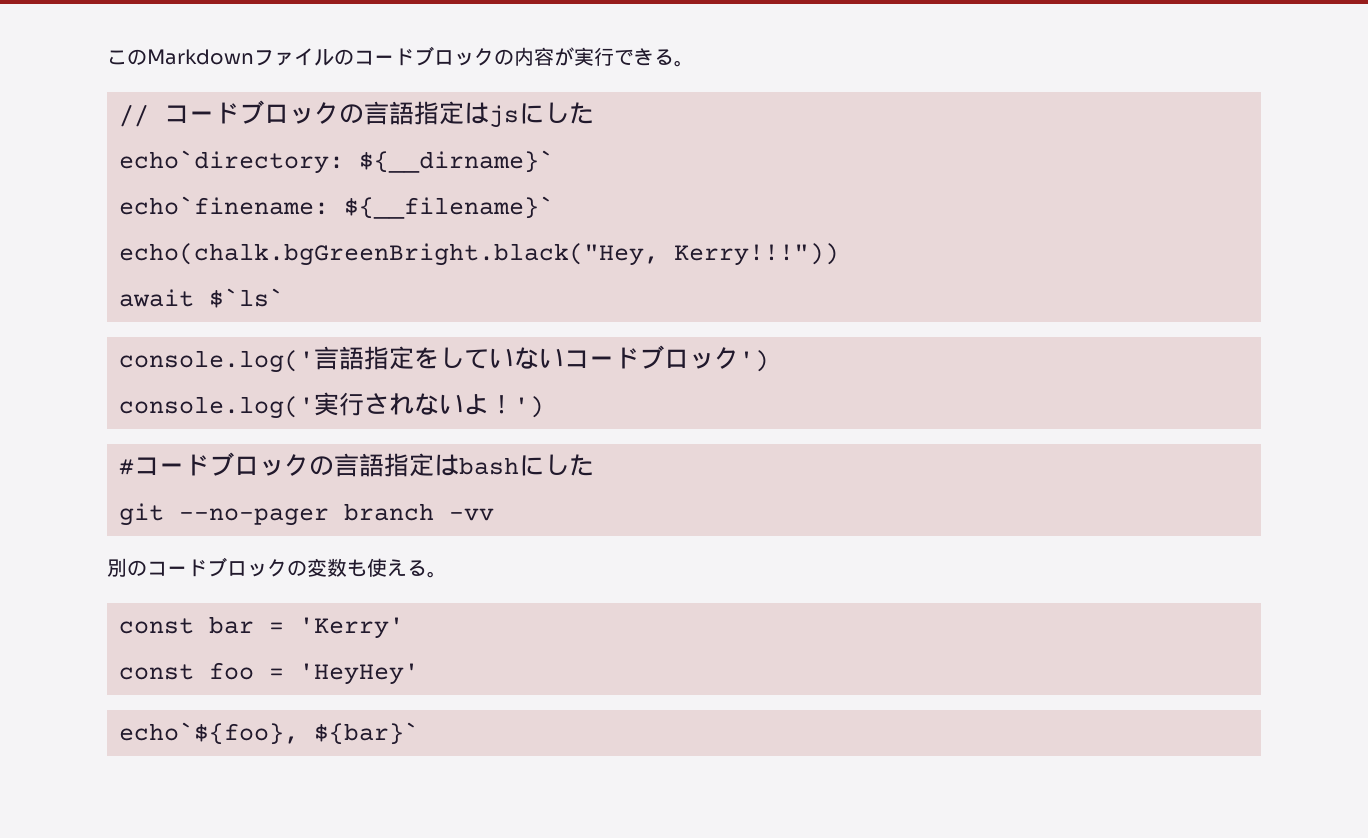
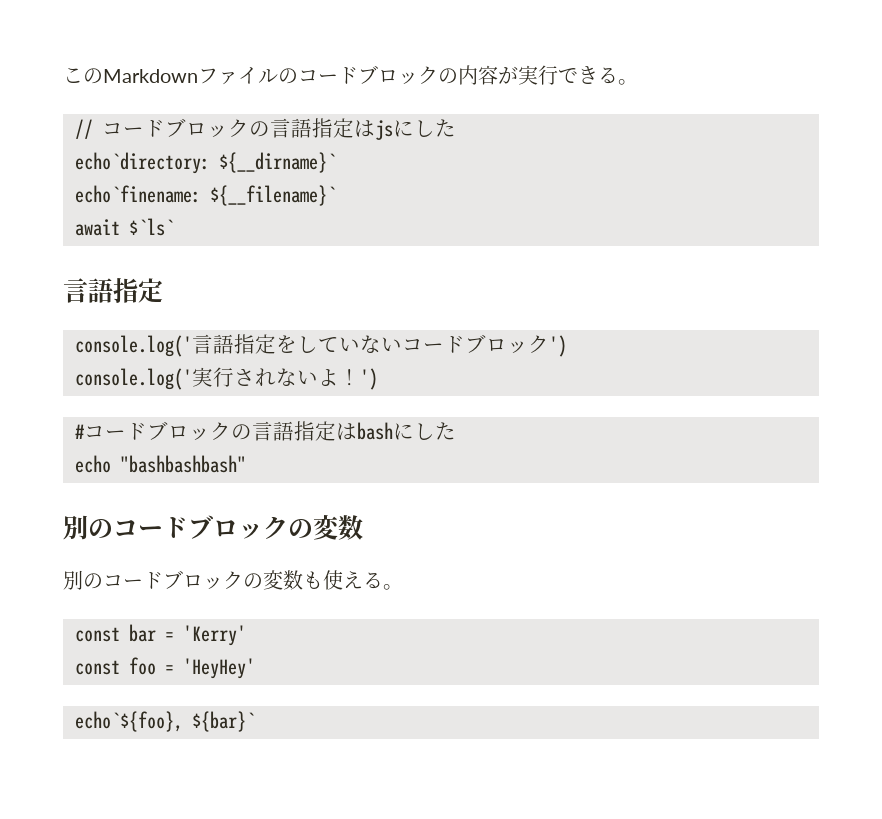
[119,243,839,266] // echo(chalk.bgGreenBright.black("Hey, Kerry!!!")) -> (336, 195) none
(284, 298) none -> [63,278,163,303] // 言語指定
[119,503,494,526] git --no-pager branch -vv -> [75,455,246,473] [63,515,363,540] echo "bashbashbash" // 別のコードブロックの変数

